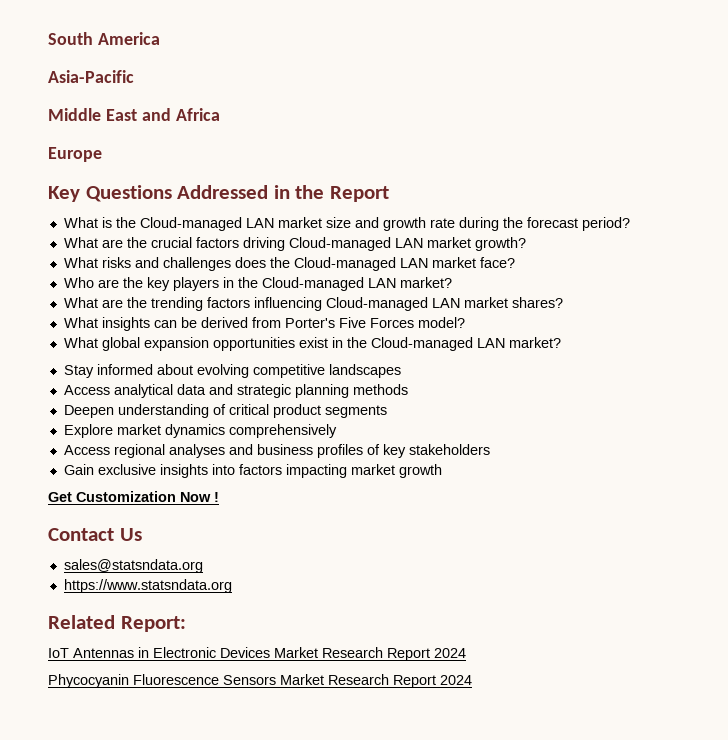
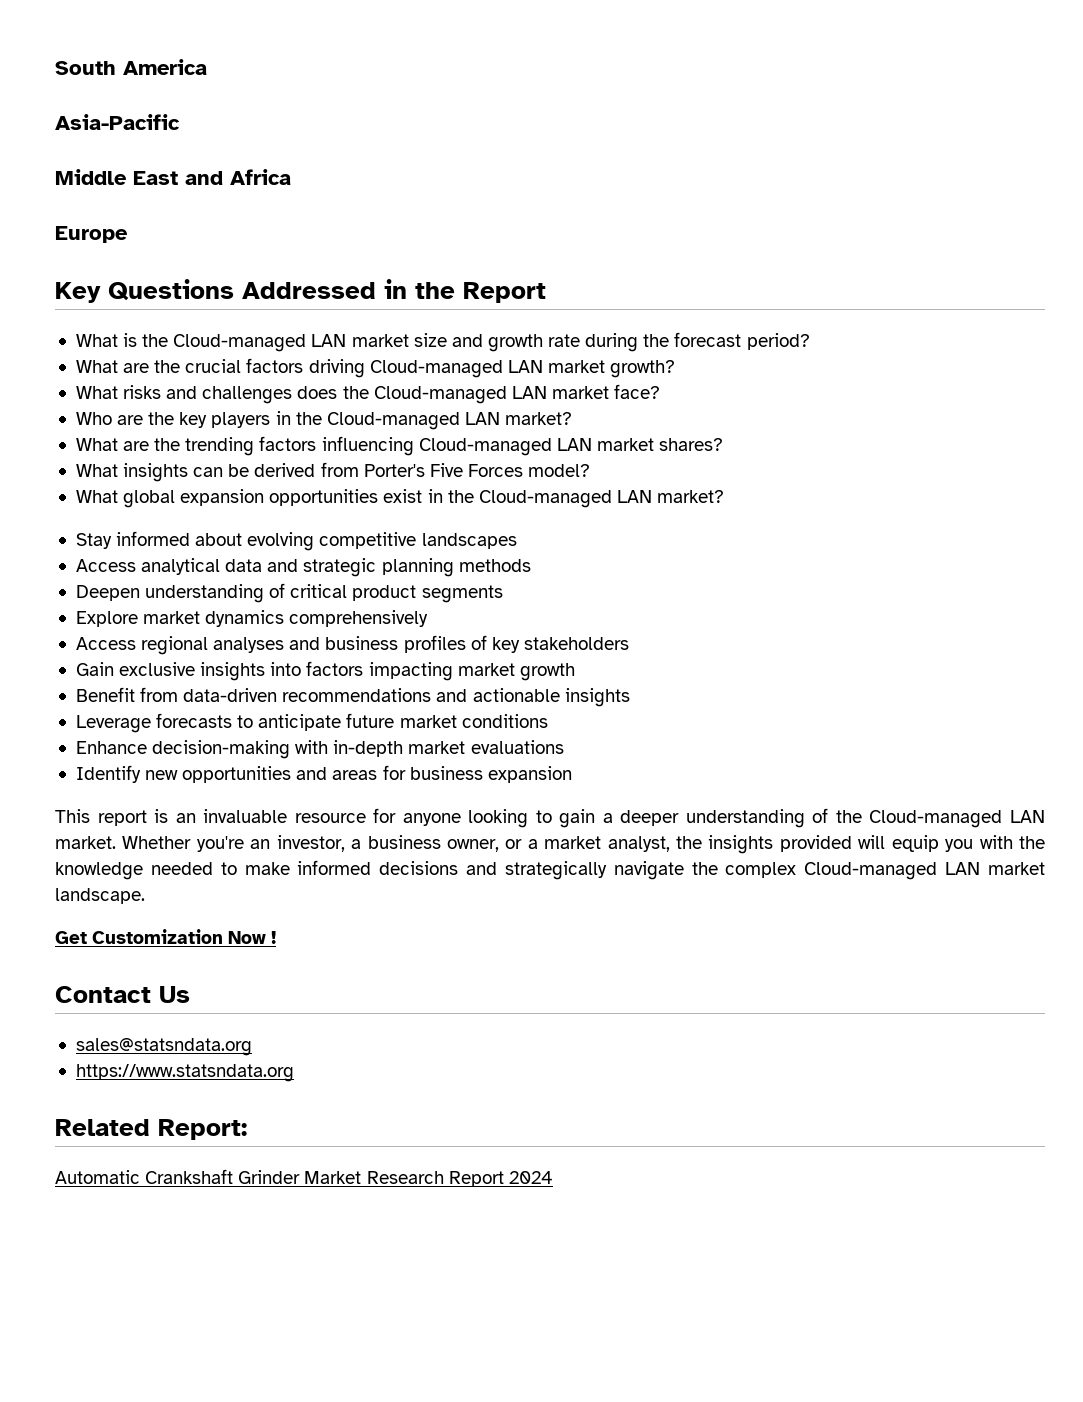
(442, 471) none -> [75,687,630,707] [75,713,548,733] [75,740,564,759] [75,765,572,783] [55,808,1045,828] [55,835,1046,854] [55,860,1045,880] [55,888,145,904] // Benefit from data-driven recommendations and actionable insights // Leverage forecasts to anticipate future market conditions // Enhance decision-making with in-depth market evaluations // Identify new opportunities and areas for business expansion // This report is an invaluable resource for anyone looking to gain a deeper understanding of the Cloud-managed LAN market. Whether you're an investor, a business owner, or a market analyst, the insights provided will equip you with the knowledge needed to make informed decisions and strategically navigate the complex Cloud-managed LAN market landscape.
[48,647,466,661] [48,674,472,688] IoT Antennas in Electronic Devices Market Research Report 2024 // Phycocyanin Fluorescence Sensors Market Research Report 2024 -> [55,1169,553,1187] Automatic Crankshaft Grinder Market Research Report 2024

